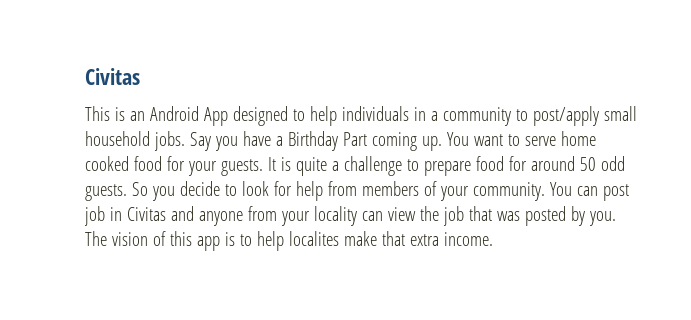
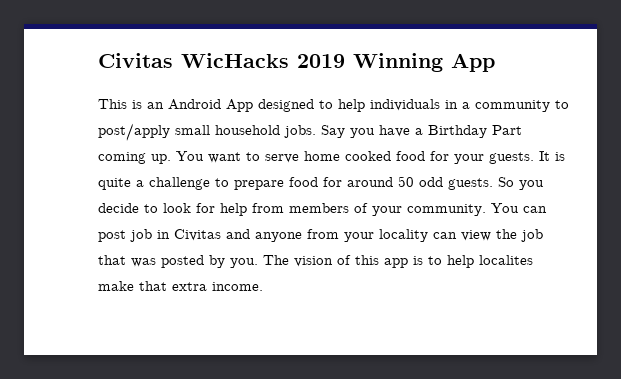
[85,68,140,85] Civitas -> [98,53,495,72] Civitas WicHacks 2019 Winning App

